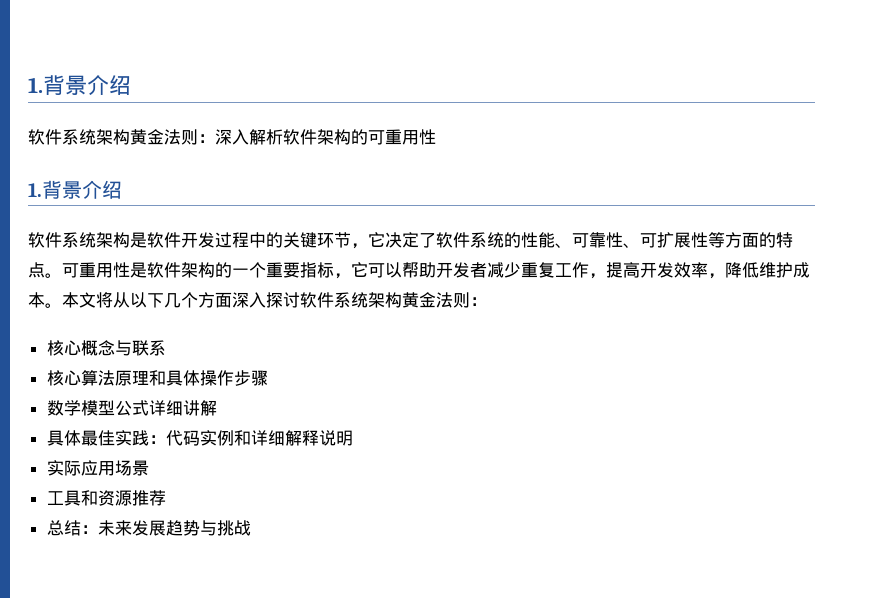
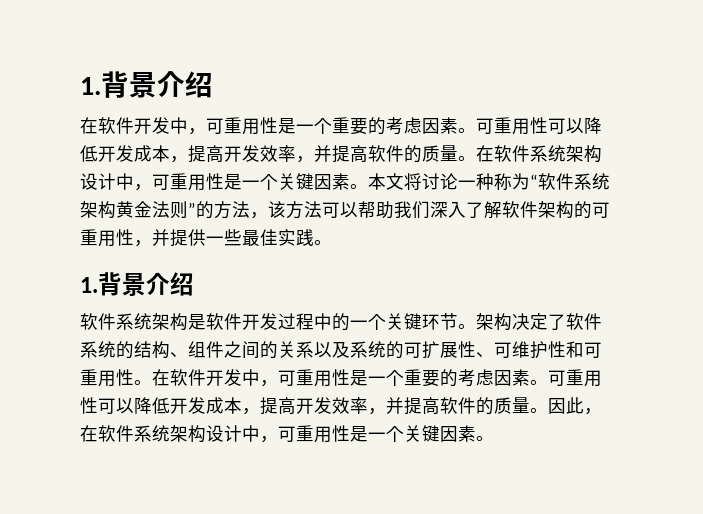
[28,75,131,96] [28,129,283,145] 1.背景介绍 // 软件系统架构黄金法则：深入解析 -> [80,71,213,98] [80,117,602,135] [80,145,602,163] [80,173,610,191] [80,201,502,219] 1.背景介绍 // 在软件开发中，可重用性是一个重要的考虑因素。可重用性可以降低开发成本，提高开发效率，并提高软件的质量。在软件系统架构设计中，可重用性是一个关键因素。本文将讨论一种称为“软件系统架构黄金法则”的方法，该方法可以帮助我们深入了解
(436, 137) none -> [134,229,332,247] ，并提供一些最佳实践。
(283, 240) none -> [350,313,386,330] 一个
[351,232,385,249] ，它 -> [458,313,512,331] 。架构
[521,232,793,248] [28,262,810,279] [28,292,487,308] [46,340,166,356] [46,370,268,386] [46,400,217,416] [46,430,353,446] [46,460,149,476] [46,490,166,506] [46,520,251,536] 性能、可靠性、可扩展性等方面的特点。可重用性是软件架构的一个重要指标，它可以帮助开发者减少重复工作，提高开发效率，降低维护成本。本文将从以下几个方面深入探讨软件系统架构黄金法则： // 核心概念与联系 // 核心算法原理和具体操作步骤 // 数学模型公式详细讲解 // 具体最佳实践：代码实例和详细解释说明 // 实际应用场景 // 工具和资源推荐 // 总结：未来发展趋势与挑战 -> [134,341,602,359] [80,369,602,387] [80,397,602,415] [80,425,494,443] 结构、组件之间的关系以及系统的可扩展性、可维护性和可重用性。在软件开发中，可重用性是一个重要的考虑因素。可重用性可以降低开发成本，提高开发效率，并提高软件的质量。因此，在软件系统架构设计中，可重用性是一个关键因素。

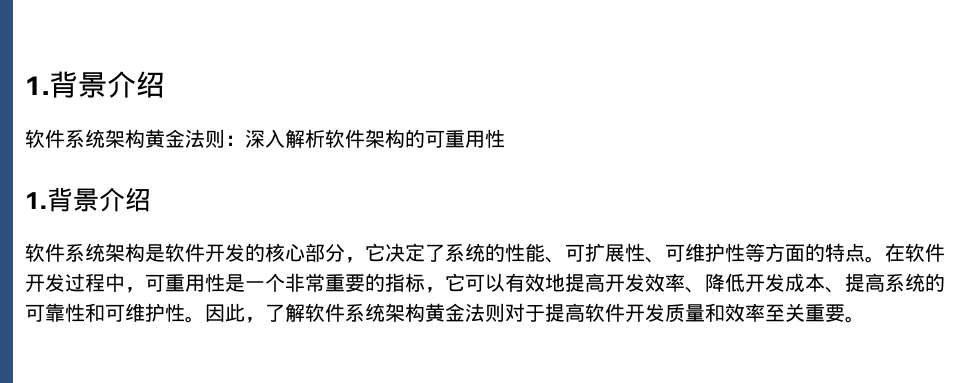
[80,71,213,98] [80,117,602,135] [80,145,602,163] [80,173,610,191] [80,201,502,219] 1.背景介绍 // 在软件开发中，可重用性是一个重要的考虑因素。可重用性可以降低开发成本，提高开发效率，并提高软件的质量。在软件系统架构设计中，可重用性是一个关键因素。本文将讨论一种称为“软件系统架构黄金法则”的方法，该方法可以帮助我们深入了解 -> [25,71,165,98] [25,129,325,148] 1.背景介绍 // 软件系统架构黄金法则：深入解析
[134,229,332,247] ，并提供一些最佳实践。 -> (505, 138) none
[278,313,602,331] [80,341,404,359] 过程中的一个关键环节。架构决定了软件系统的结构、组件之间的关系以及系统的 -> [245,243,565,263] 的核心部分，它决定了系统的性能、
[566,341,602,358] [80,369,134,387] 和可重用性 -> [745,243,865,262] 等方面的特点
[242,369,602,387] [80,397,530,415] 中，可重用性是一个重要的考虑因素。可重用性可以降低开发成本，提高开发效率，并提高软件的质量 -> [65,273,945,293] [25,303,185,322] 过程中，可重用性是一个非常重要的指标，它可以有效地提高开发效率、降低开发成本、提高系统的可靠性和可维护性
[80,425,476,443] 在软件系统架构设计中，可重用性是一个关键因素 -> [265,303,845,322] 了解软件系统架构黄金法则对于提高软件开发质量和效率至关重要

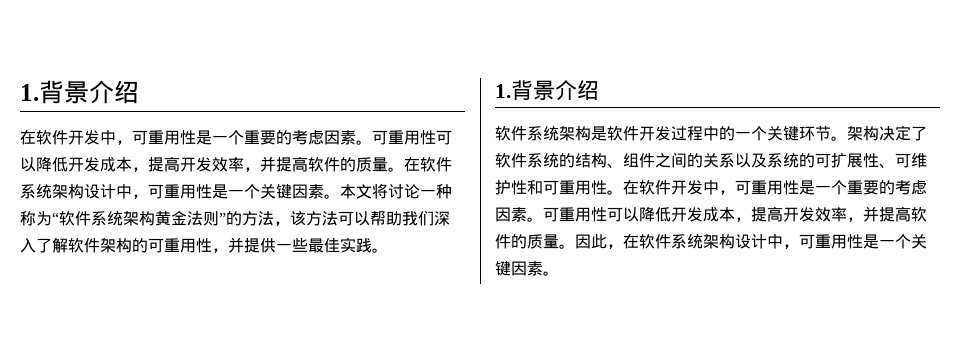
[25,71,165,98] [25,129,325,148] 1.背景介绍 // 软件系统架构黄金法则：深入解析 -> [20,80,139,104] [20,129,452,145] [20,156,452,172] [20,183,452,199] [20,210,450,226] [20,238,68,253] 1.背景介绍 // 在软件开发中，可重用性是一个重要的考虑因素。可重用性可以降低开发成本，提高开发效率，并提高软件的质量。在软件系统架构设计中，可重用性是一个关键因素。本文将讨论一种称为“软件系统架构黄金法则”的方法，该方法可以帮助我们深入了解
(505, 138) none -> [212,237,388,253] ，并提供一些最佳实践。
[245,243,565,263] 的核心部分，它决定了系统的性能、 -> [671,125,927,141] [495,152,815,168] 过程中的一个关键环节。架构决定了软件系统的结构、组件之间的关系以及系统的
[745,243,865,262] 等方面的特点 -> [527,180,607,195] 和可重用性
[65,273,945,293] [25,303,185,322] 过程中，可重用性是一个非常重要的指标，它可以有效地提高开发效率、降低开发成本、提高系统的可靠性和可维护性 -> [703,179,927,195] [495,206,927,222] [495,234,559,249] 中，可重用性是一个重要的考虑因素。可重用性可以降低开发成本，提高开发效率，并提高软件的质量
[265,303,845,322] 了解软件系统架构黄金法则对于提高软件开发质量和效率至关重要 -> [623,233,927,249] [495,261,543,276] 在软件系统架构设计中，可重用性是一个关键因素

